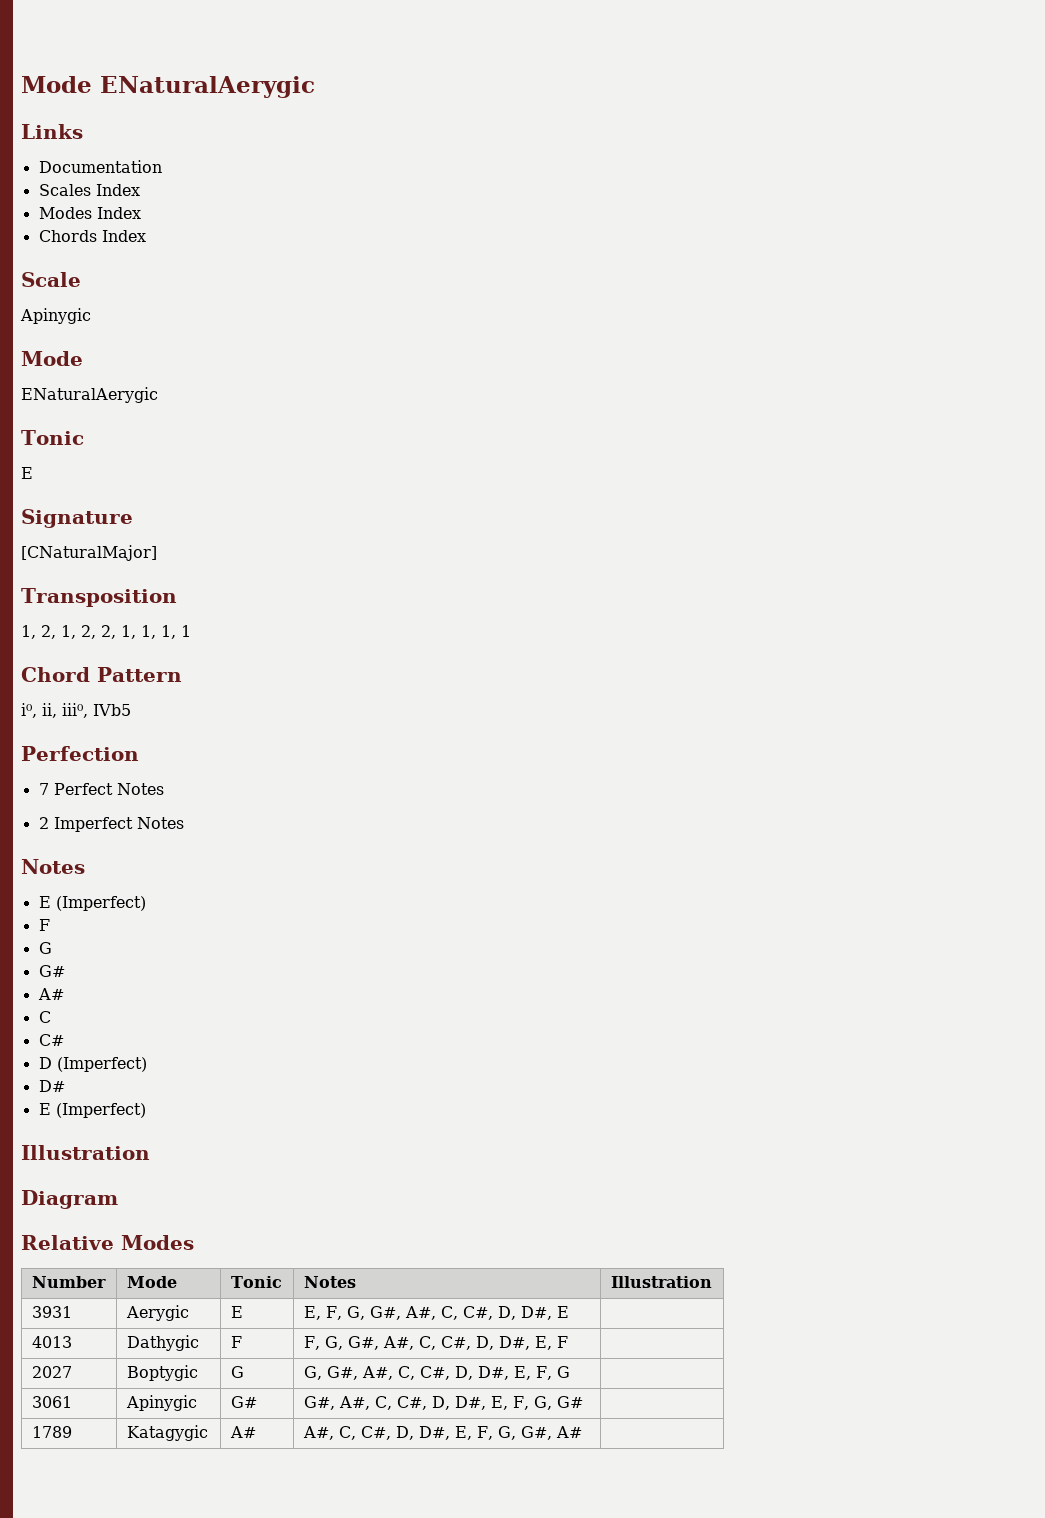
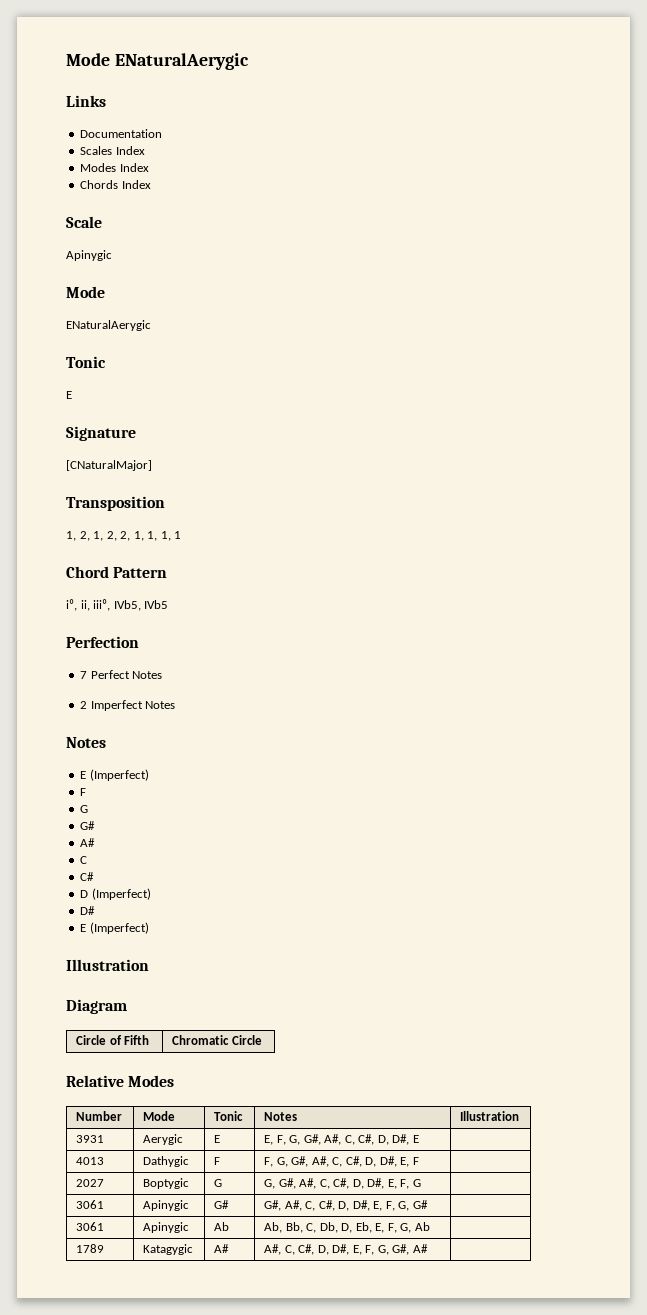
(88, 710) none -> [113,600,141,611] IVb5,
(118, 1199) none -> [76,1035,150,1045] [172,1035,262,1045] // Circle of Fifth | Chromatic Circle
(583, 1402) none -> [76,1222,105,1231] [143,1222,190,1233] [214,1222,230,1231] [264,1222,430,1233] // 3061 | Apinygic | Ab | Ab, Bb, C, Db, D, Eb, E, F, G, Ab |

